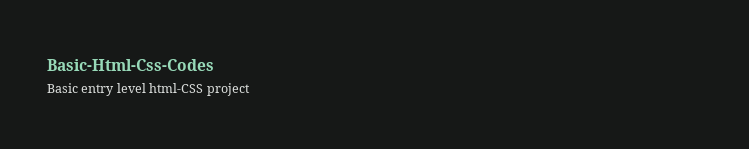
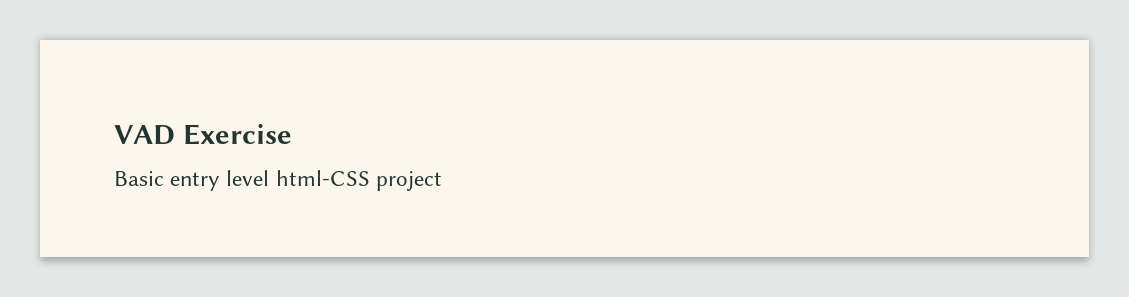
[47,59,214,71] Basic-Html-Css-Codes -> [114,124,292,145] VAD Exercise

